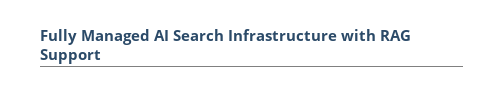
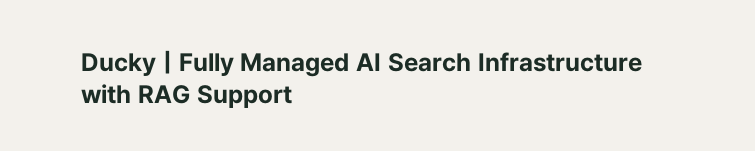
(40, 37) none -> [81,50,172,76] Ducky |

